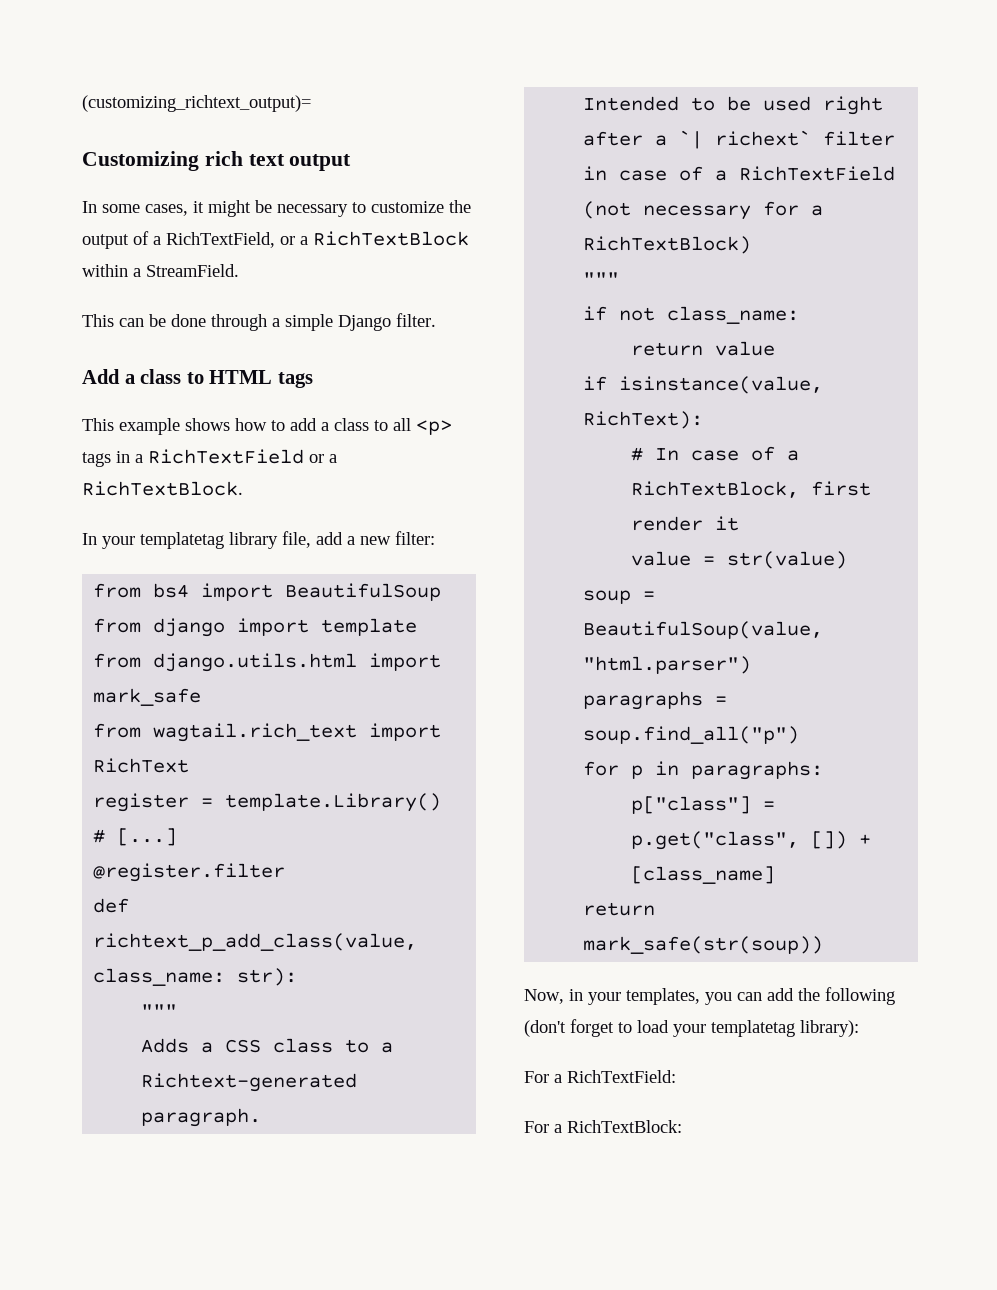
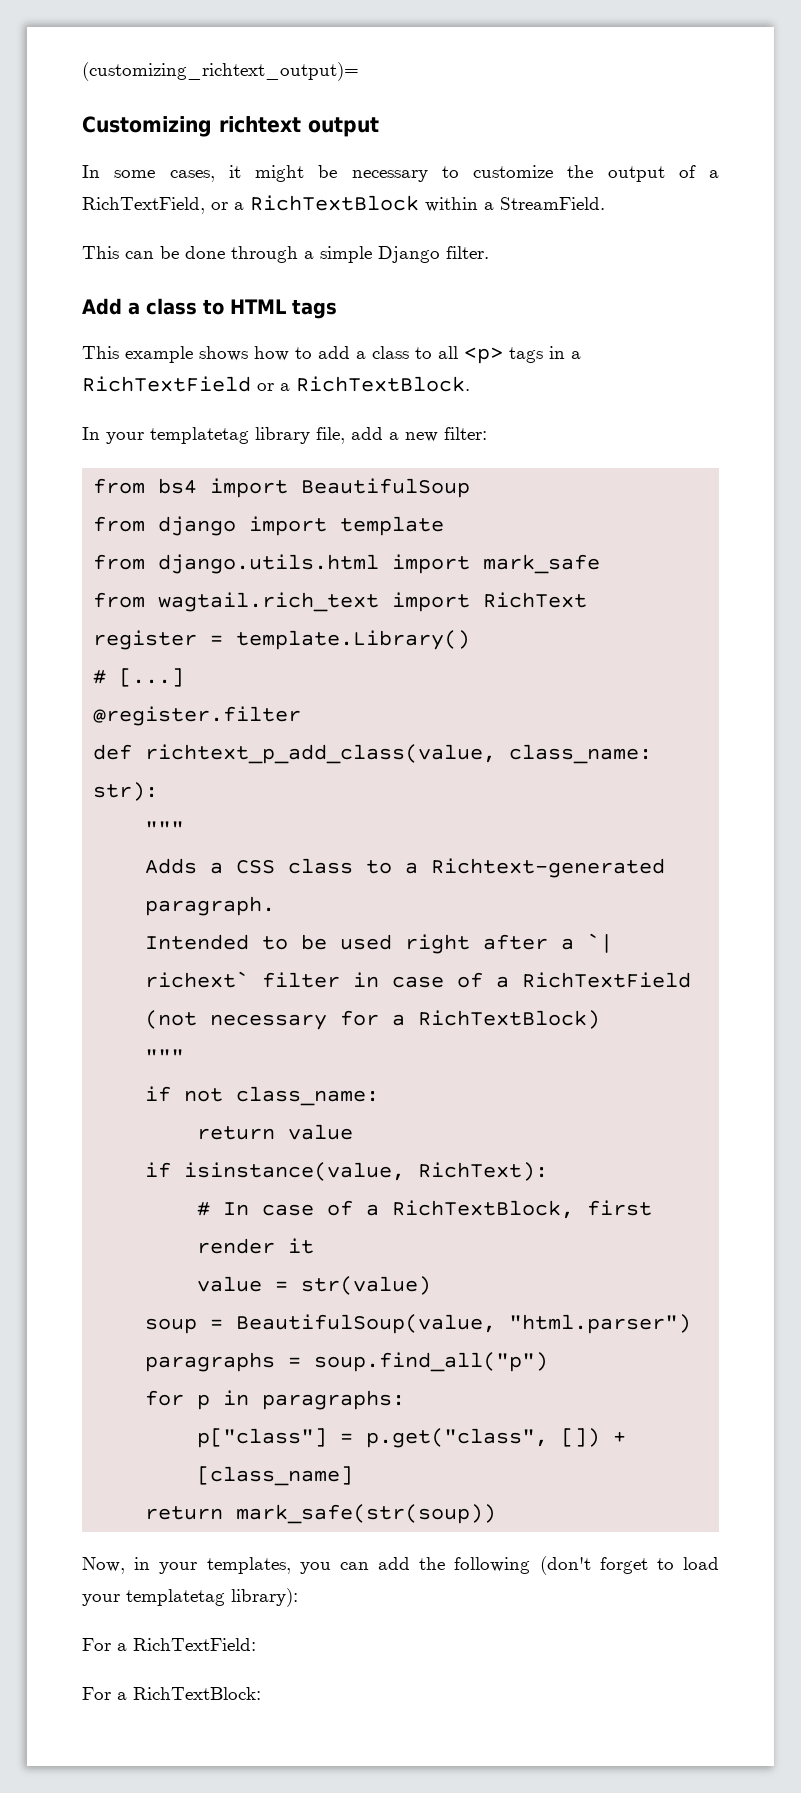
[204,151,285,166] rich text -> [219,116,301,133] richtext

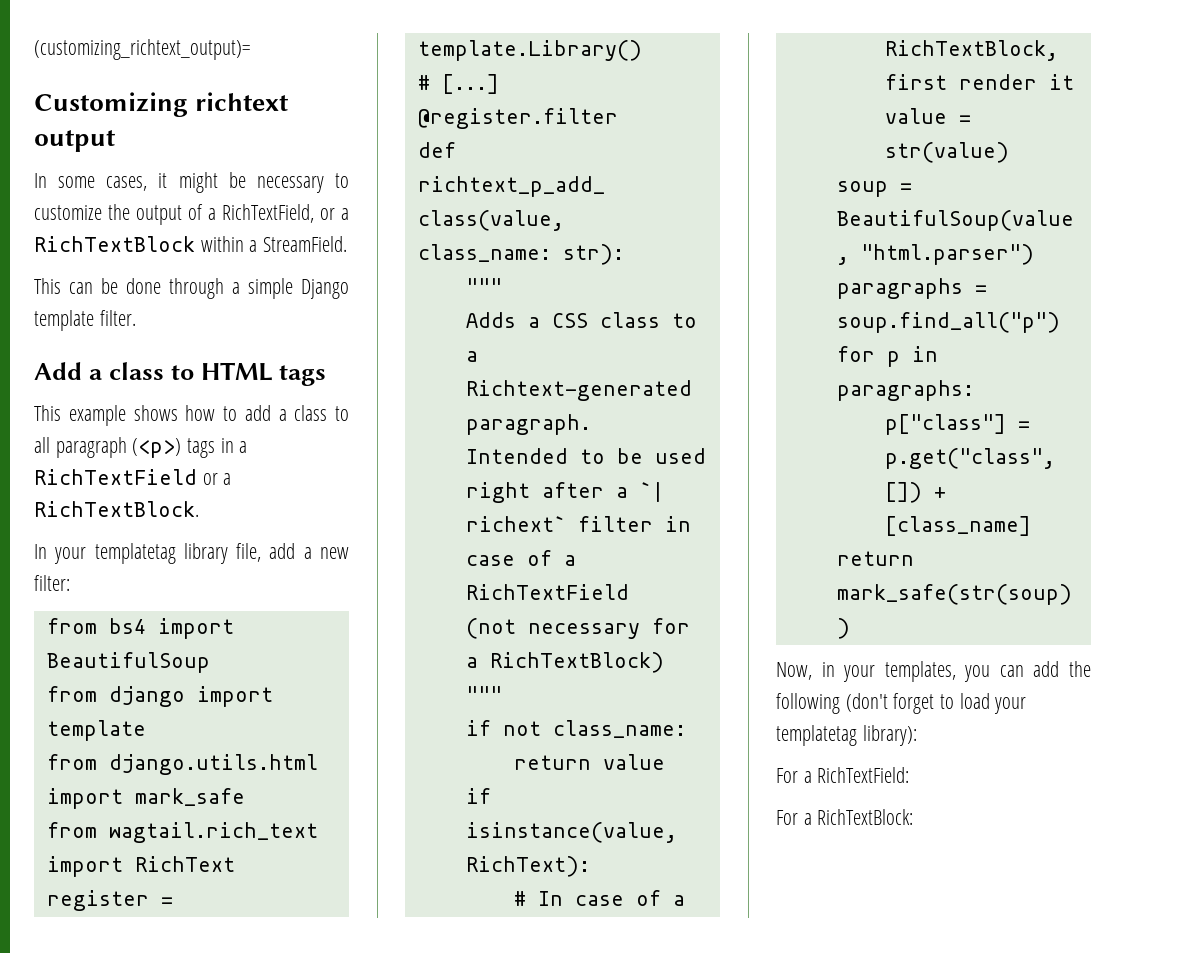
(440, 254) none -> [34,310,94,331] template
[464,347,503,364] <p> -> [55,437,182,458] paragraph (<p>)

